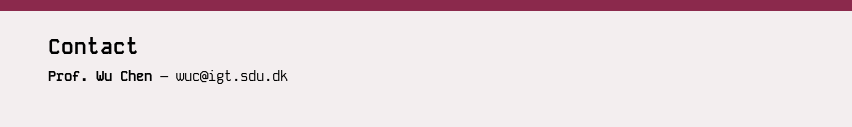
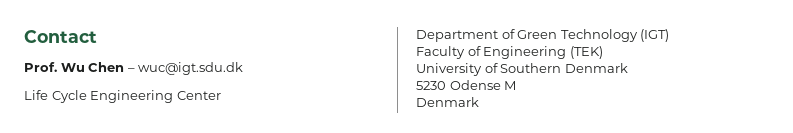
(288, 77) none -> [24,90,221,103] [416,29,670,42] [416,46,603,59] [416,63,628,76] [416,80,517,90] [416,97,479,107] // Life Cycle Engineering Center // Department of Green Technology (IGT) // Faculty of Engineering (TEK) // University of Southern Denmark // 5230 Odense M // Denmark

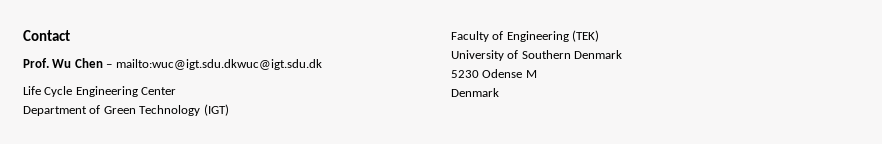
[138,62,244,75] wuc@igt.sdu.dk -> [115,59,322,70] mailto:wuc@igt.sdu.dkwuc@igt.sdu.dk

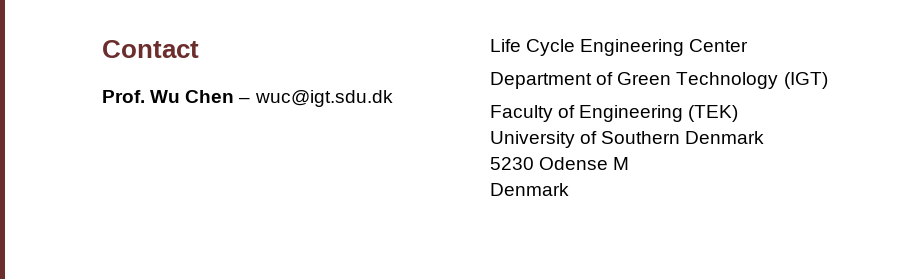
[115,59,322,70] mailto:wuc@igt.sdu.dkwuc@igt.sdu.dk -> [254,90,393,107] wuc@igt.sdu.dk

